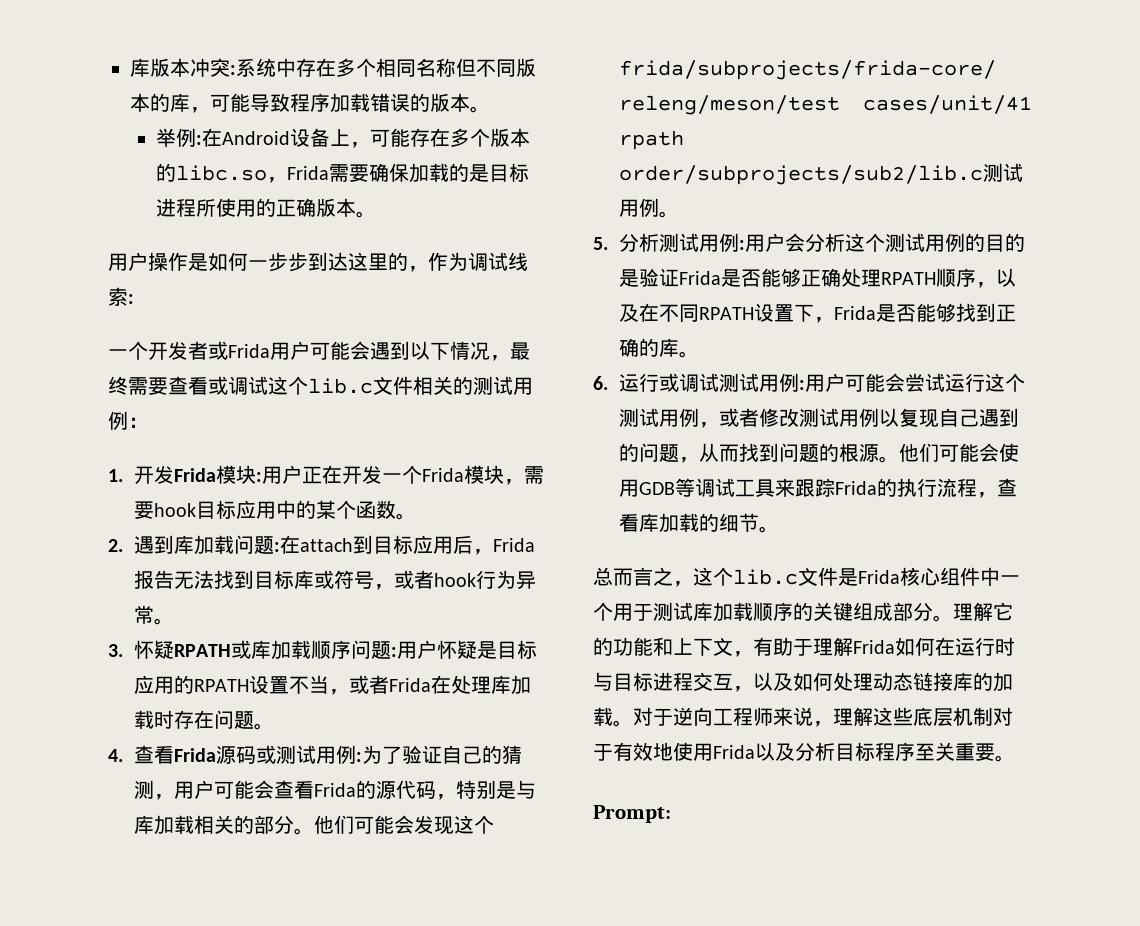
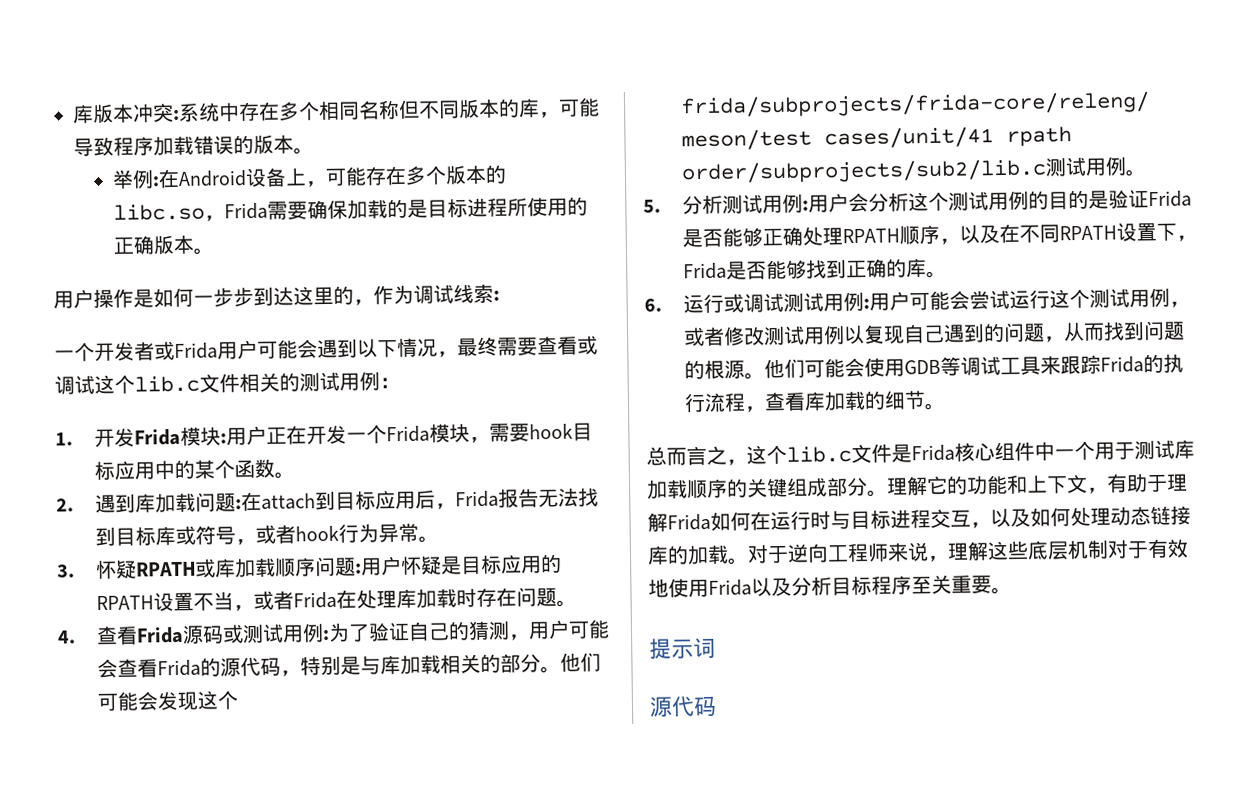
[593,805,671,823] Prompt: -> [649,637,716,659] [649,695,717,718] 提示词 // 源代码

